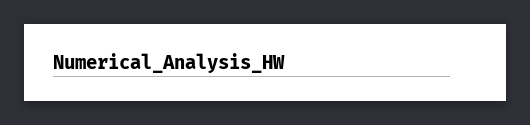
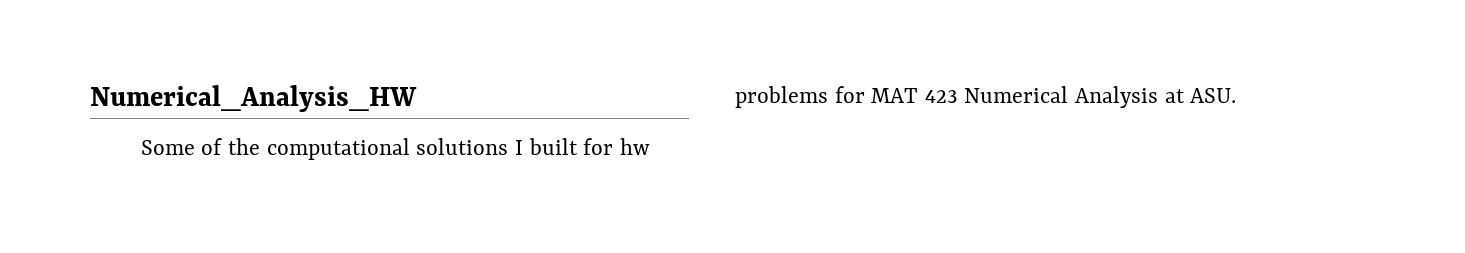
(285, 63) none -> [140,138,650,160] [735,86,1237,108] // Some of the computational solutions I built for hw problems for MAT 423 Numerical Analysis at ASU.

